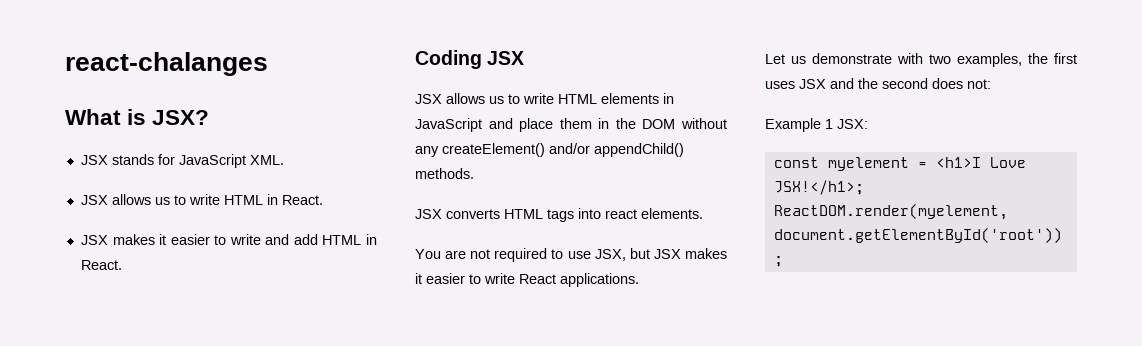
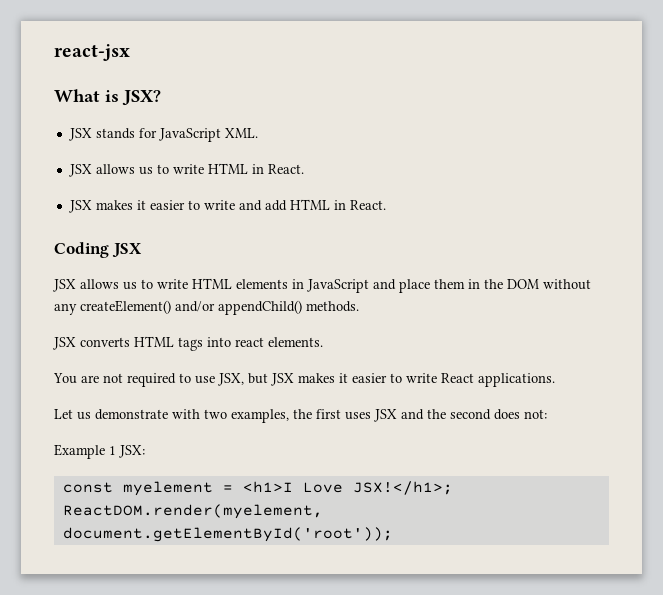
[65,52,268,76] react-chalanges -> [54,44,130,61] react-jsx

